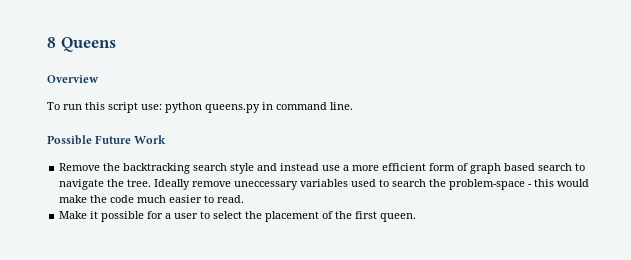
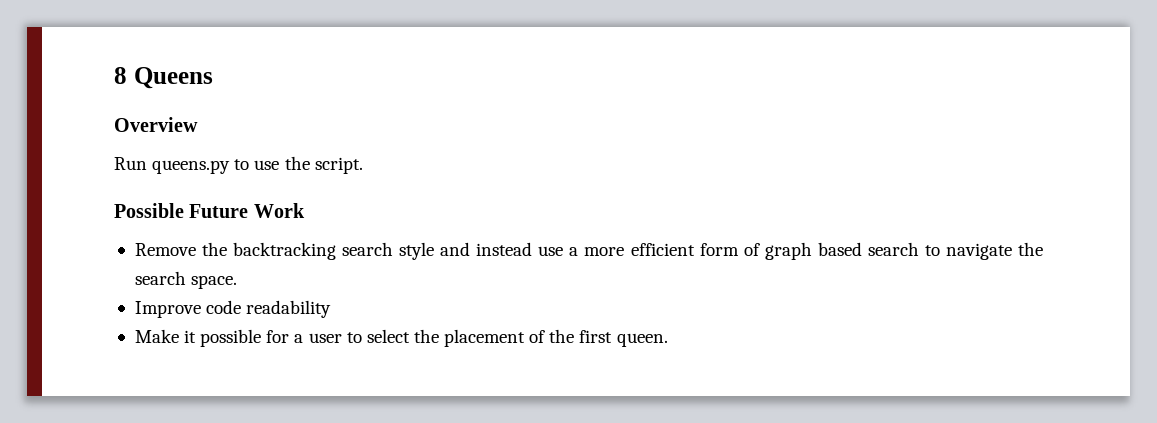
[47,102,353,113] To run this script use: python queens.py in command line. -> [114,156,363,174] Run queens.py to use the script.
[127,179,590,190] [59,195,245,203] tree. Ideally remove uneccessary variables used to search the problem-space - this would make the code much easier to read. -> [134,271,238,289] [134,300,332,318] search space. // Improve code readability

